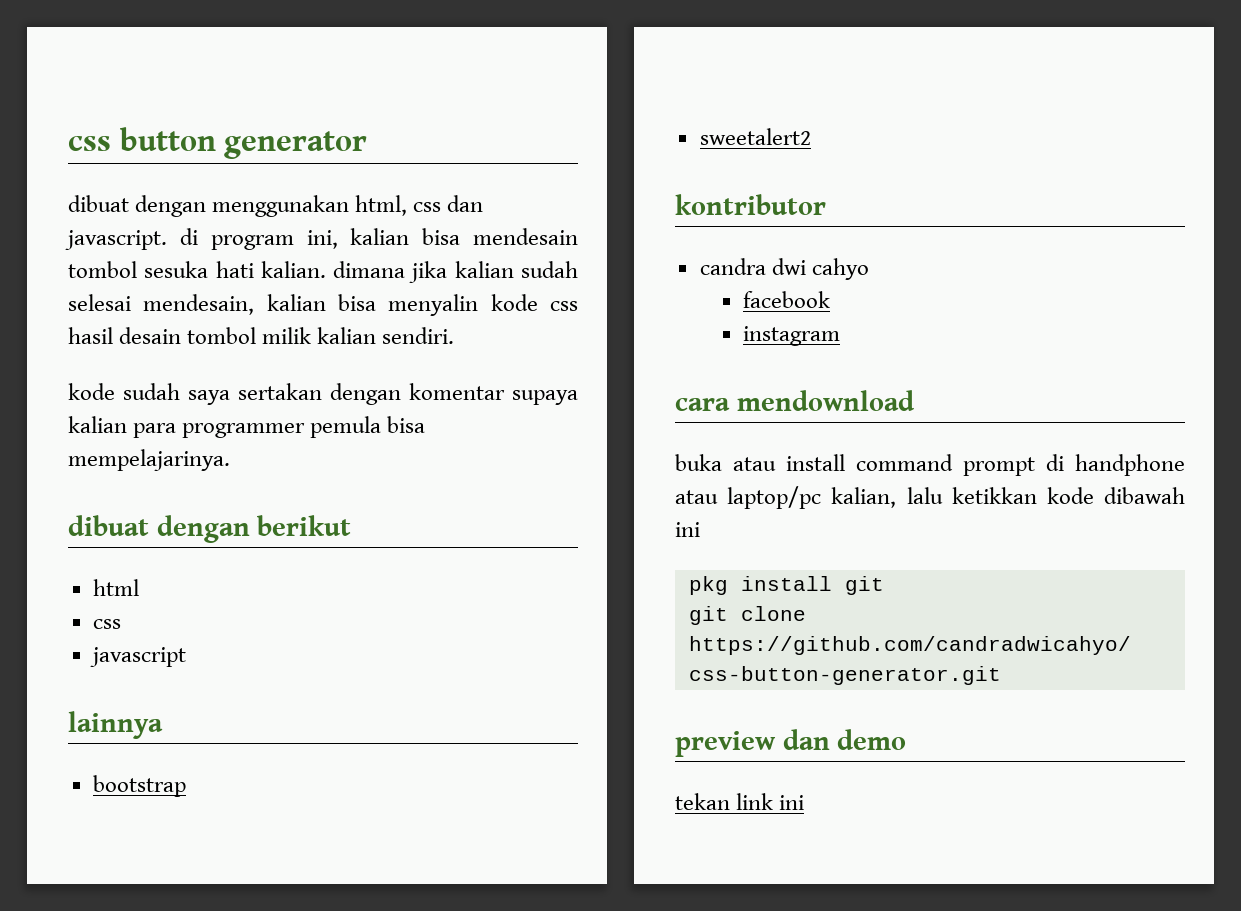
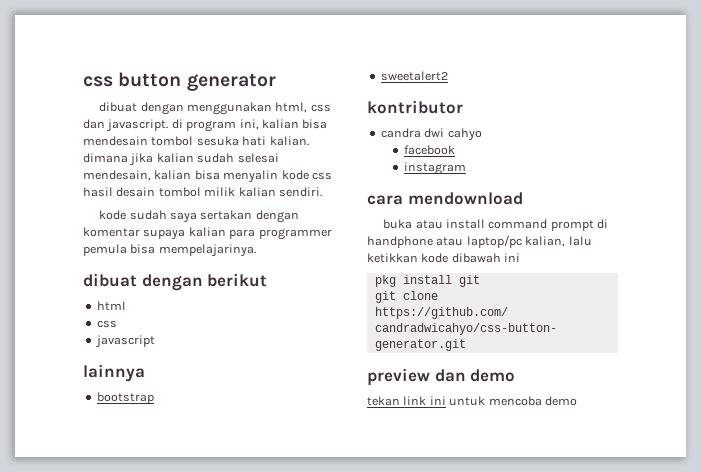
(805, 802) none -> [449,396,577,406] untuk mencoba demo

